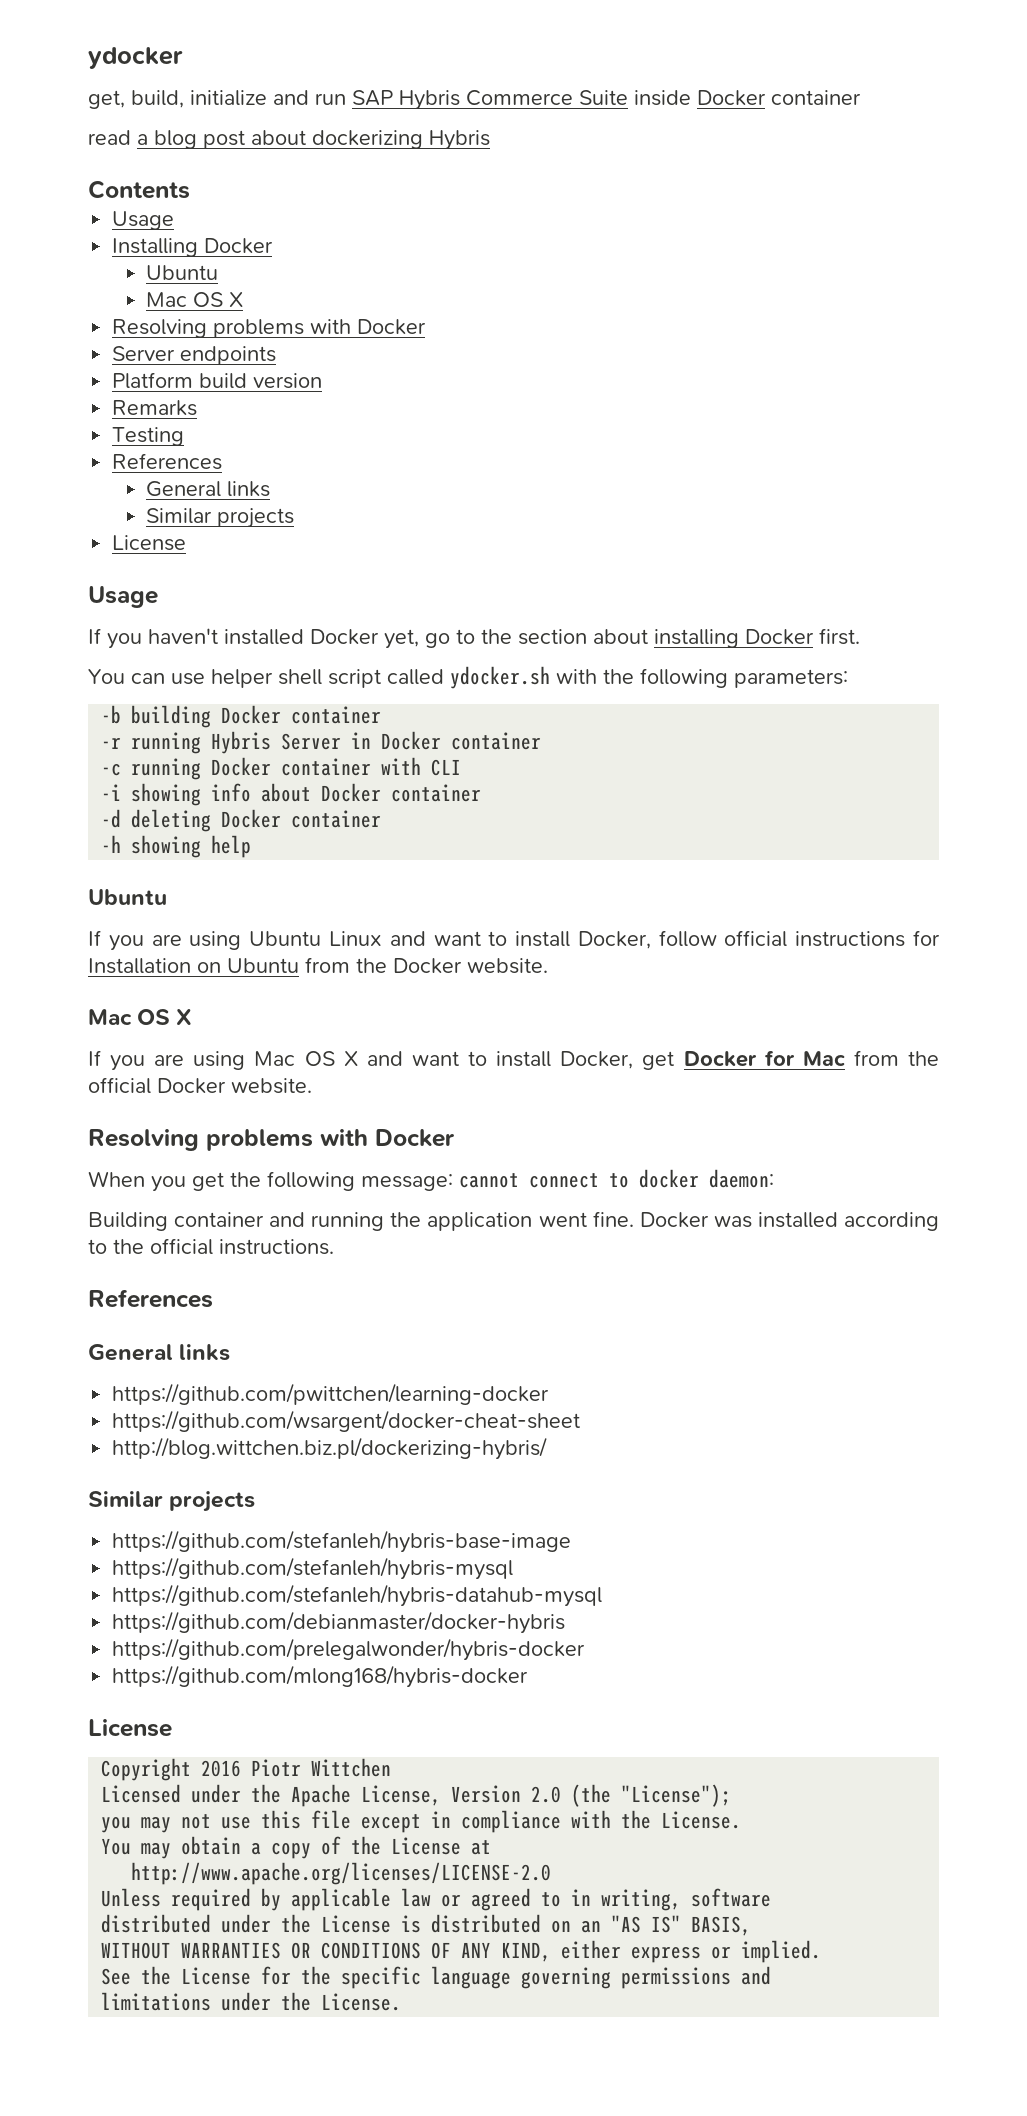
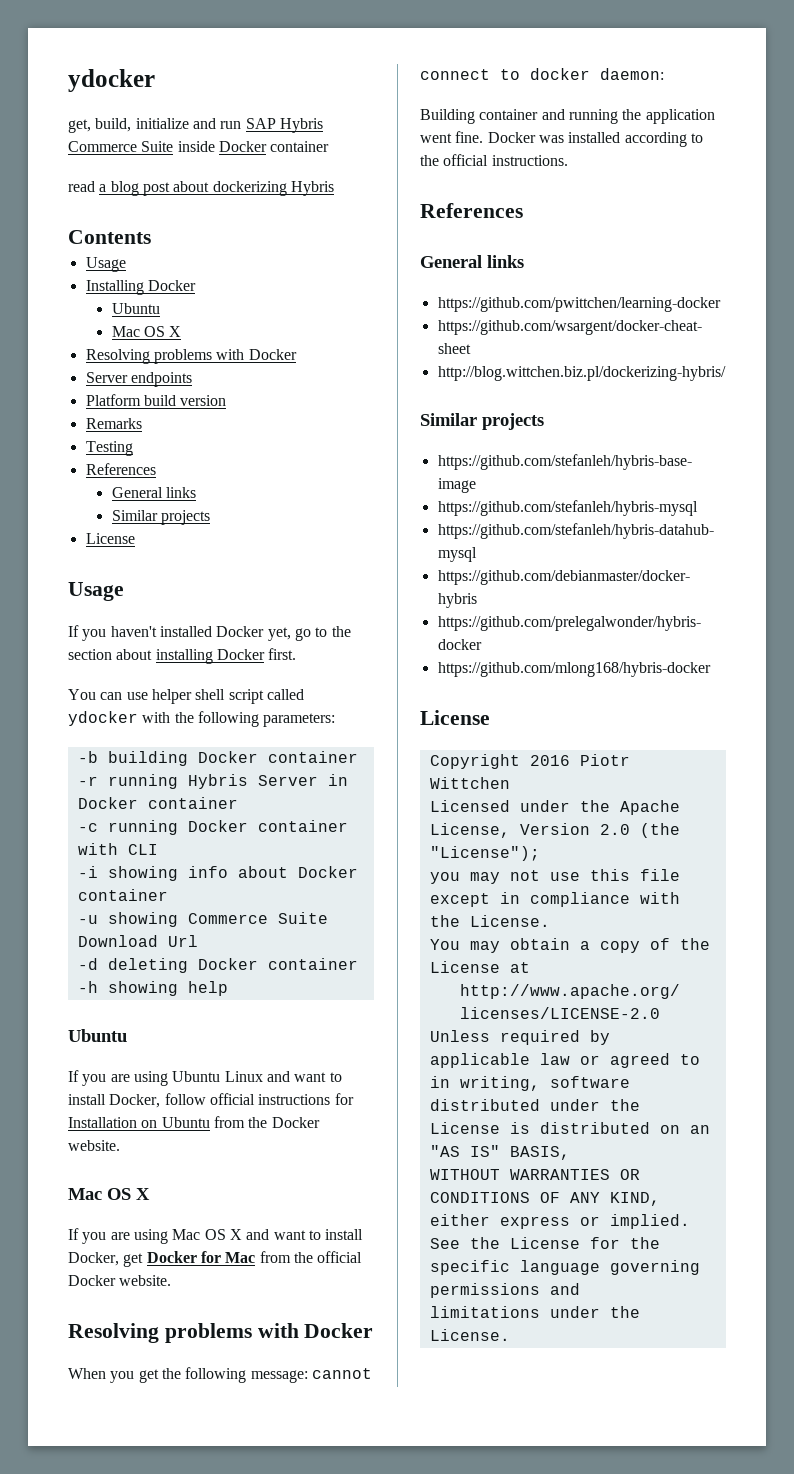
[450,666,550,689] ydocker.sh -> [68,711,138,726] ydocker
(482, 793) none -> [77,912,328,927] [77,935,198,947] // -u showing Commerce Suite Download Url

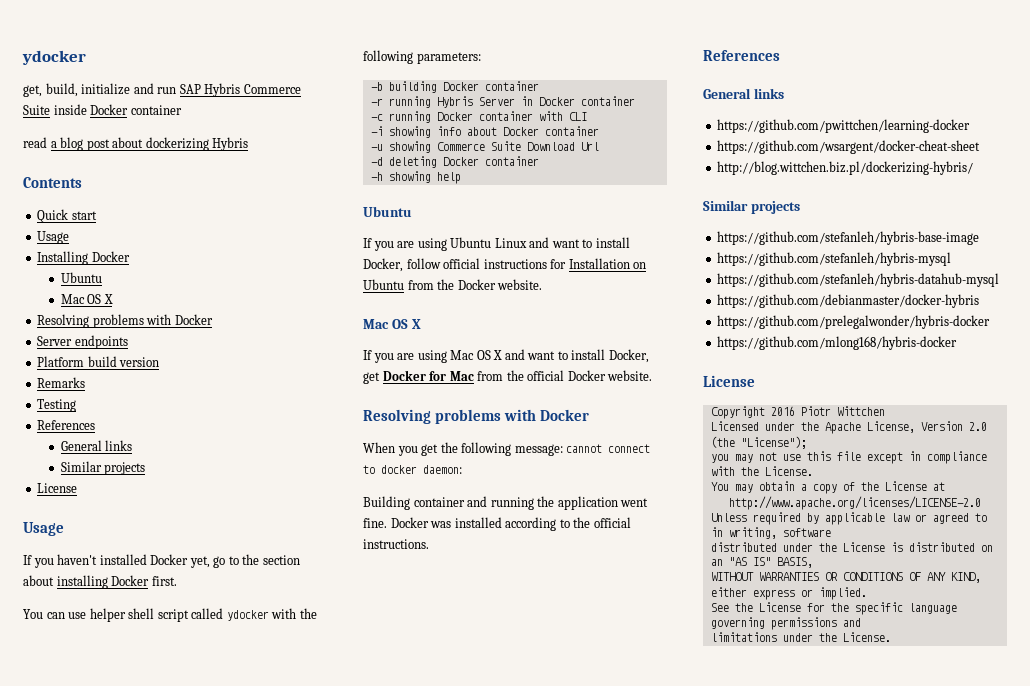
(151, 237) none -> [37,209,97,223] // Quick start

